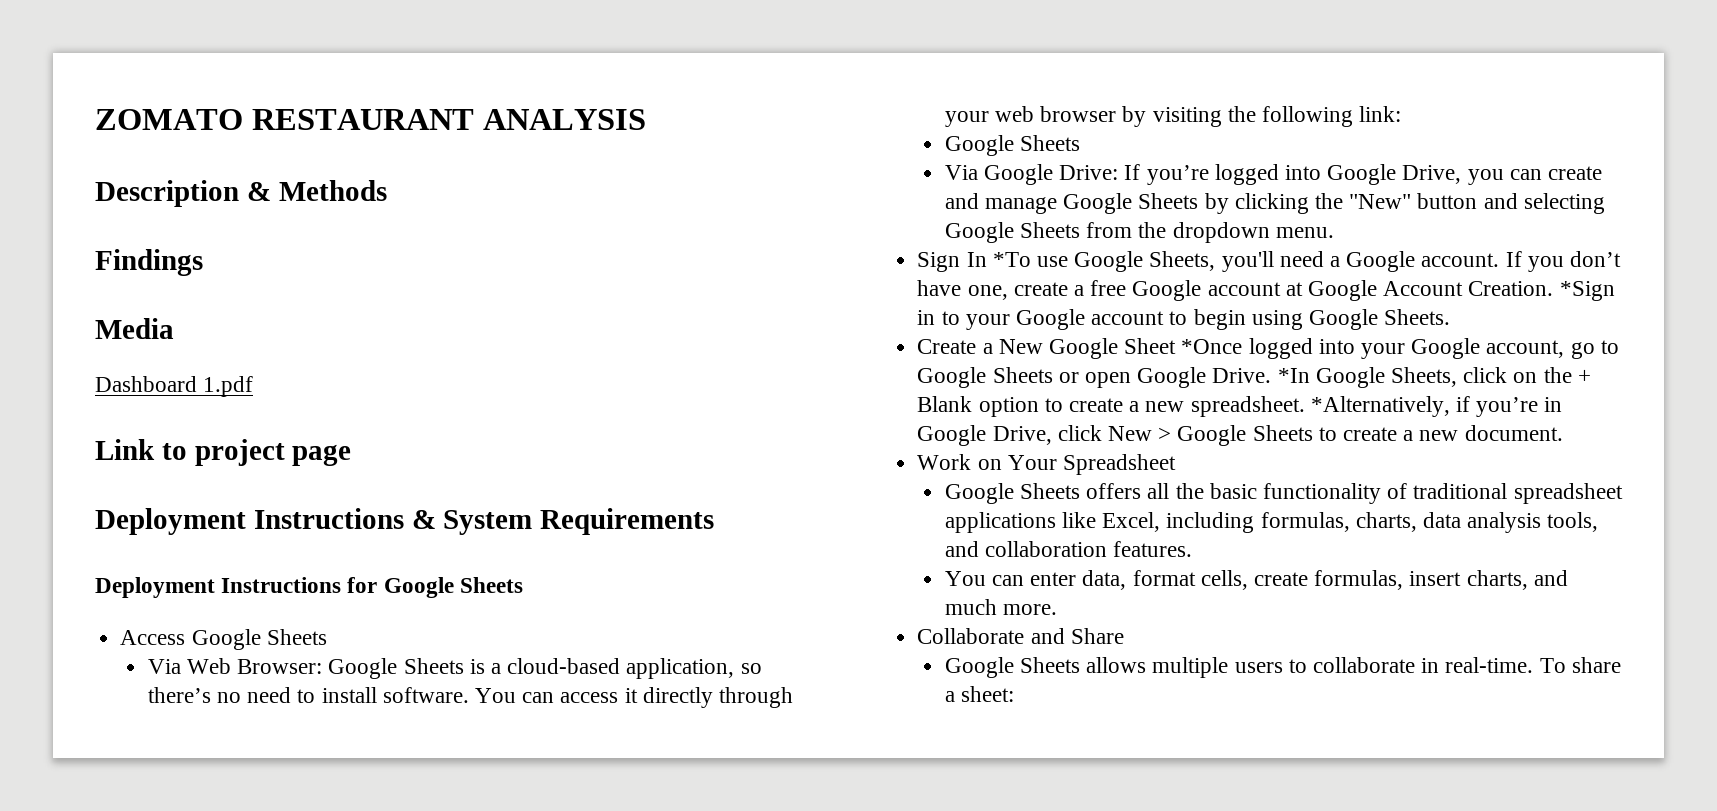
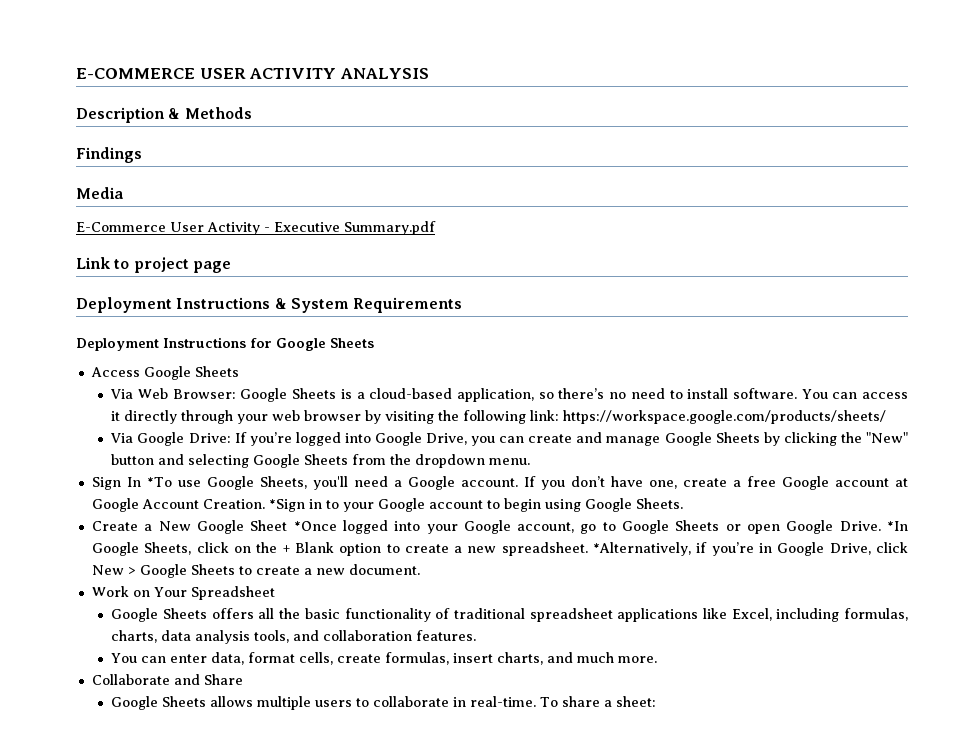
[95,109,474,130] ZOMATO RESTAURANT -> [76,68,337,79] E-COMMERCE USER ACTIVITY
[95,376,254,397] Dashboard 1.pdf -> [76,221,436,235] E-Commerce User Activity - Executive Summary.pdf
[944,135,1080,156] // Google Sheets -> [563,410,887,424] https://workspace.google.com/products/sheets/

